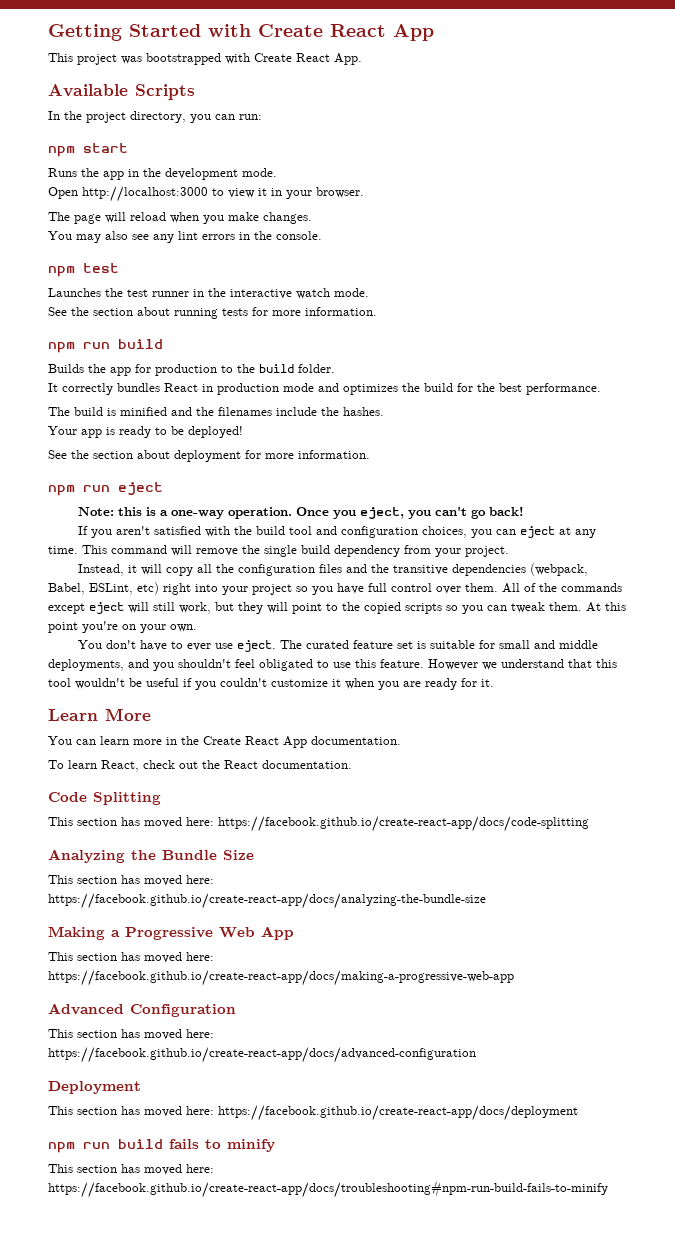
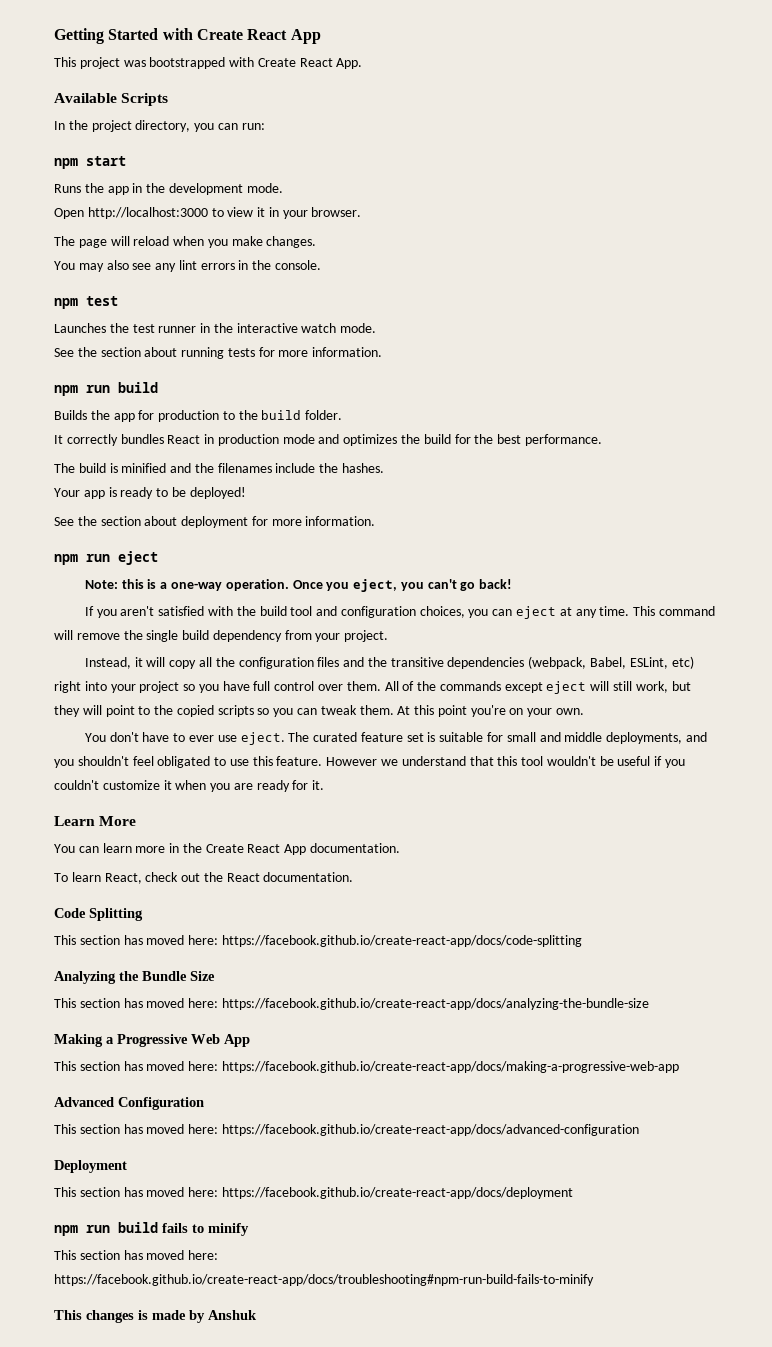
(608, 1189) none -> [54,1310,257,1323] // This changes is made by Anshuk

